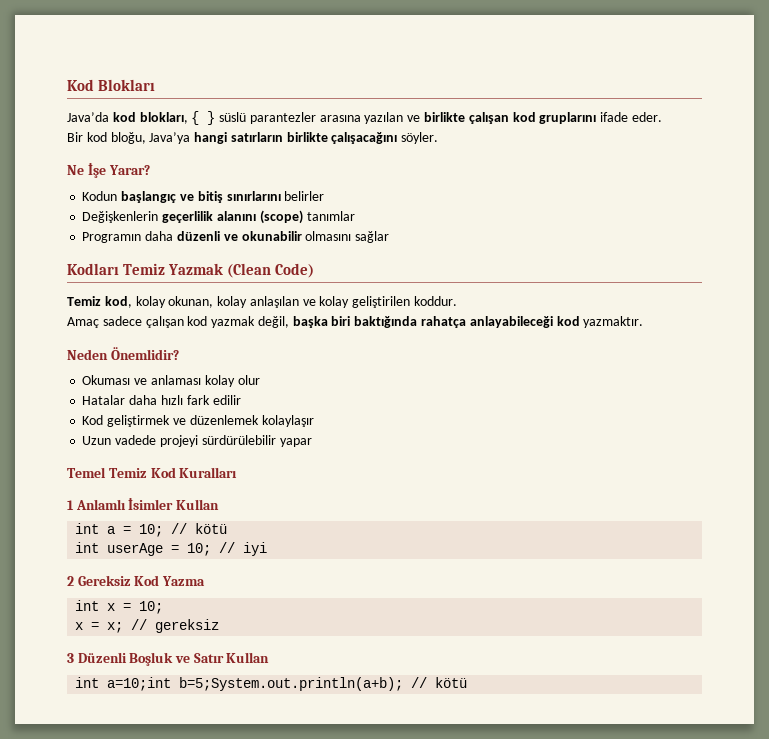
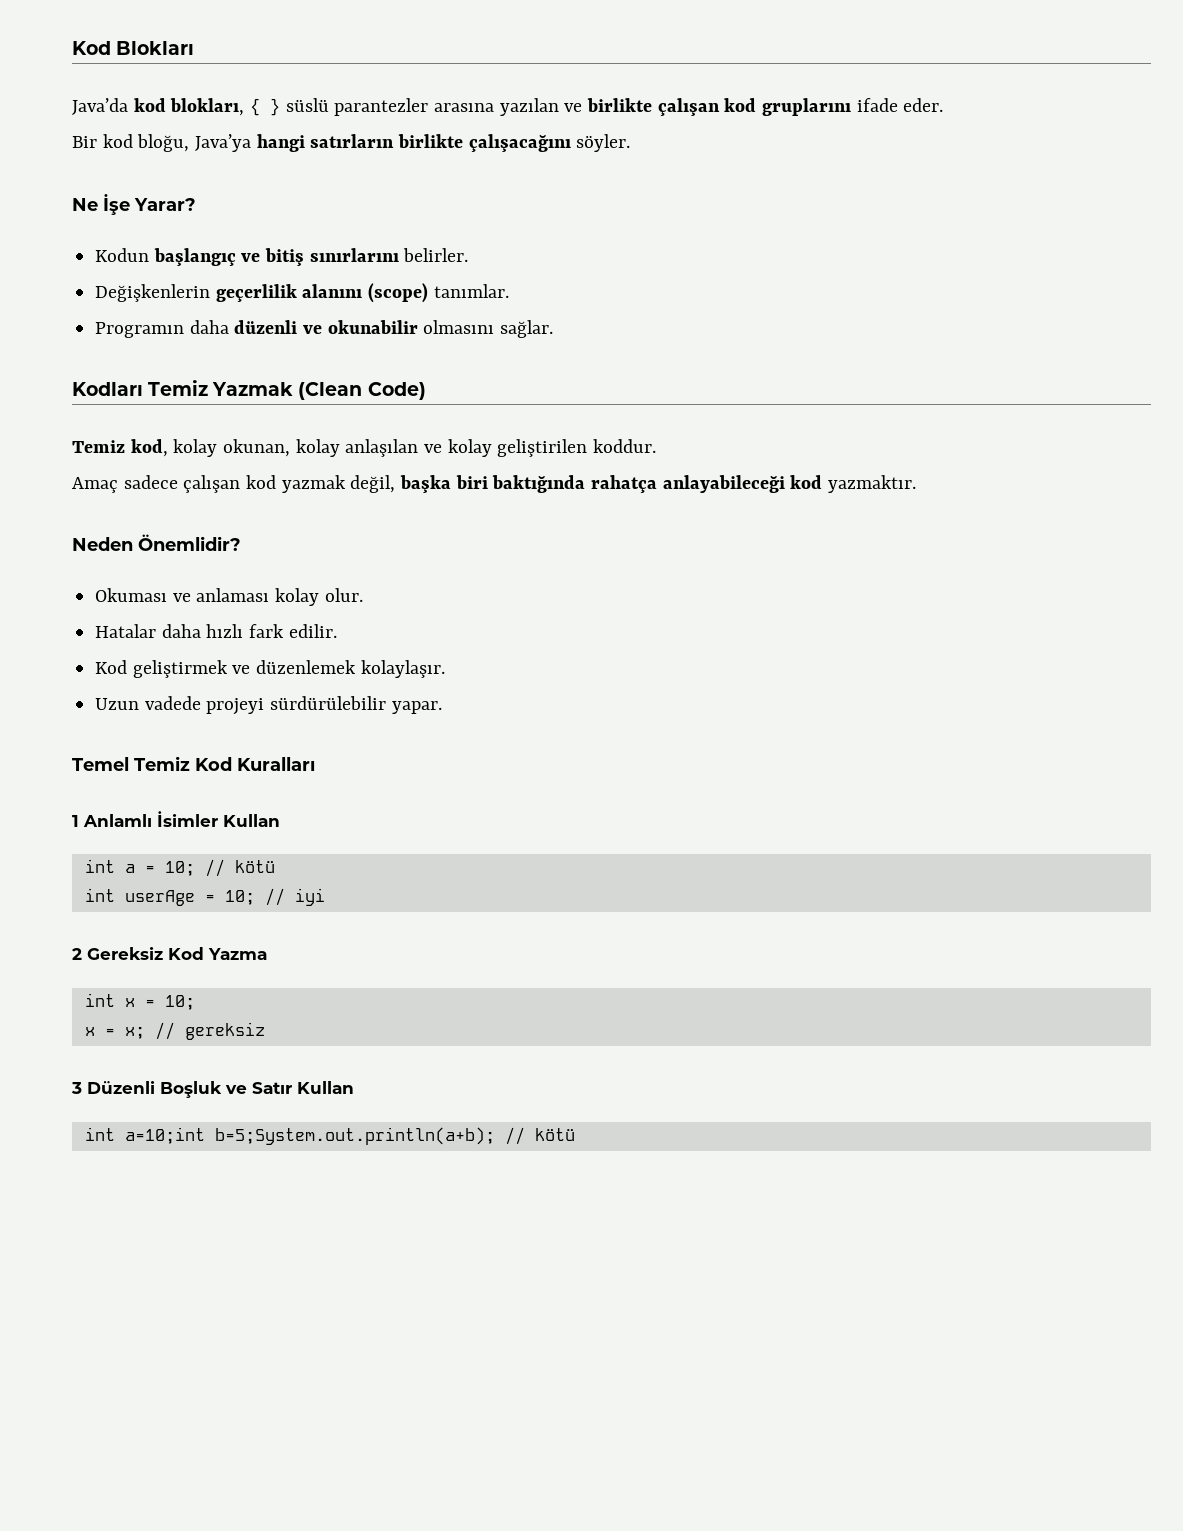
[284,191,325,201] belirler -> [403,248,469,262] belirler.
[306,211,355,221] tanımlar -> [433,284,509,298] tanımlar.
[355,231,390,243] sağlar -> [500,320,554,338] sağlar.
[237,375,260,385] olur -> [324,588,363,602] olur.
[212,395,241,405] edilir -> [288,624,337,638] edilir.
[261,415,314,427] kolaylaşır -> [360,660,445,678] kolaylaşır.
[279,438,312,447] yapar -> [391,701,442,714] yapar.

